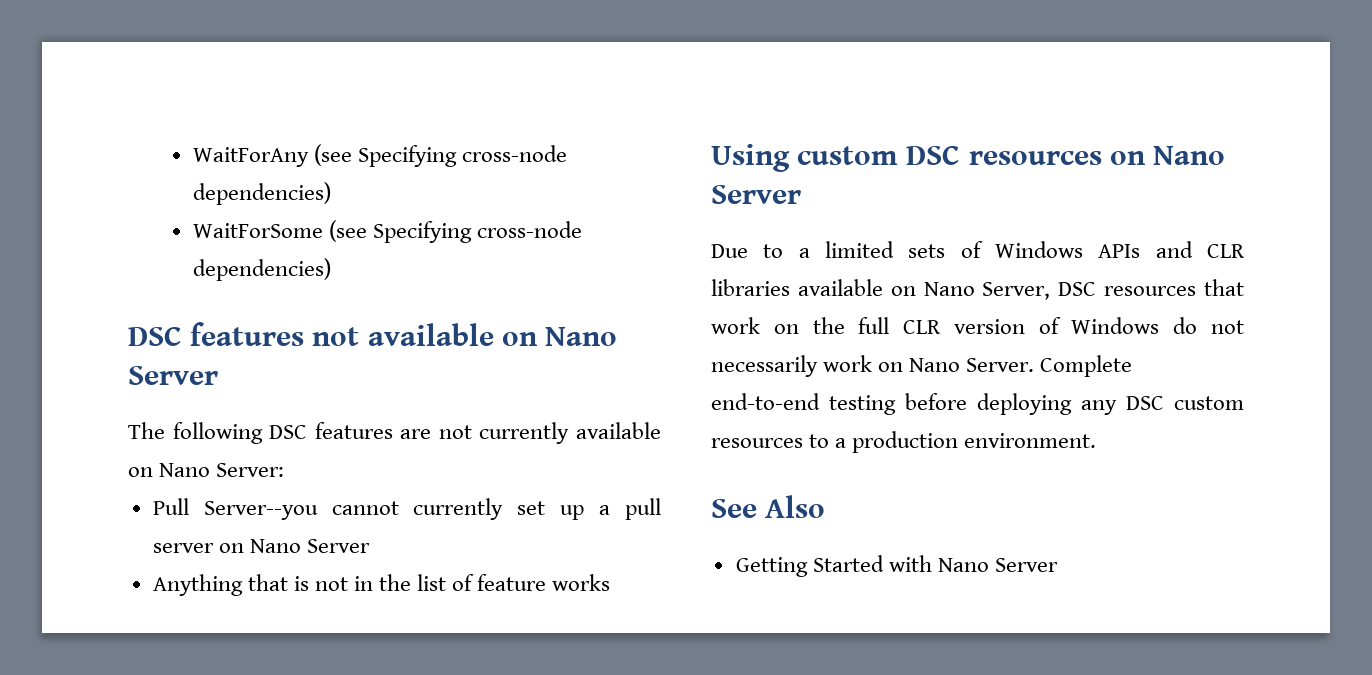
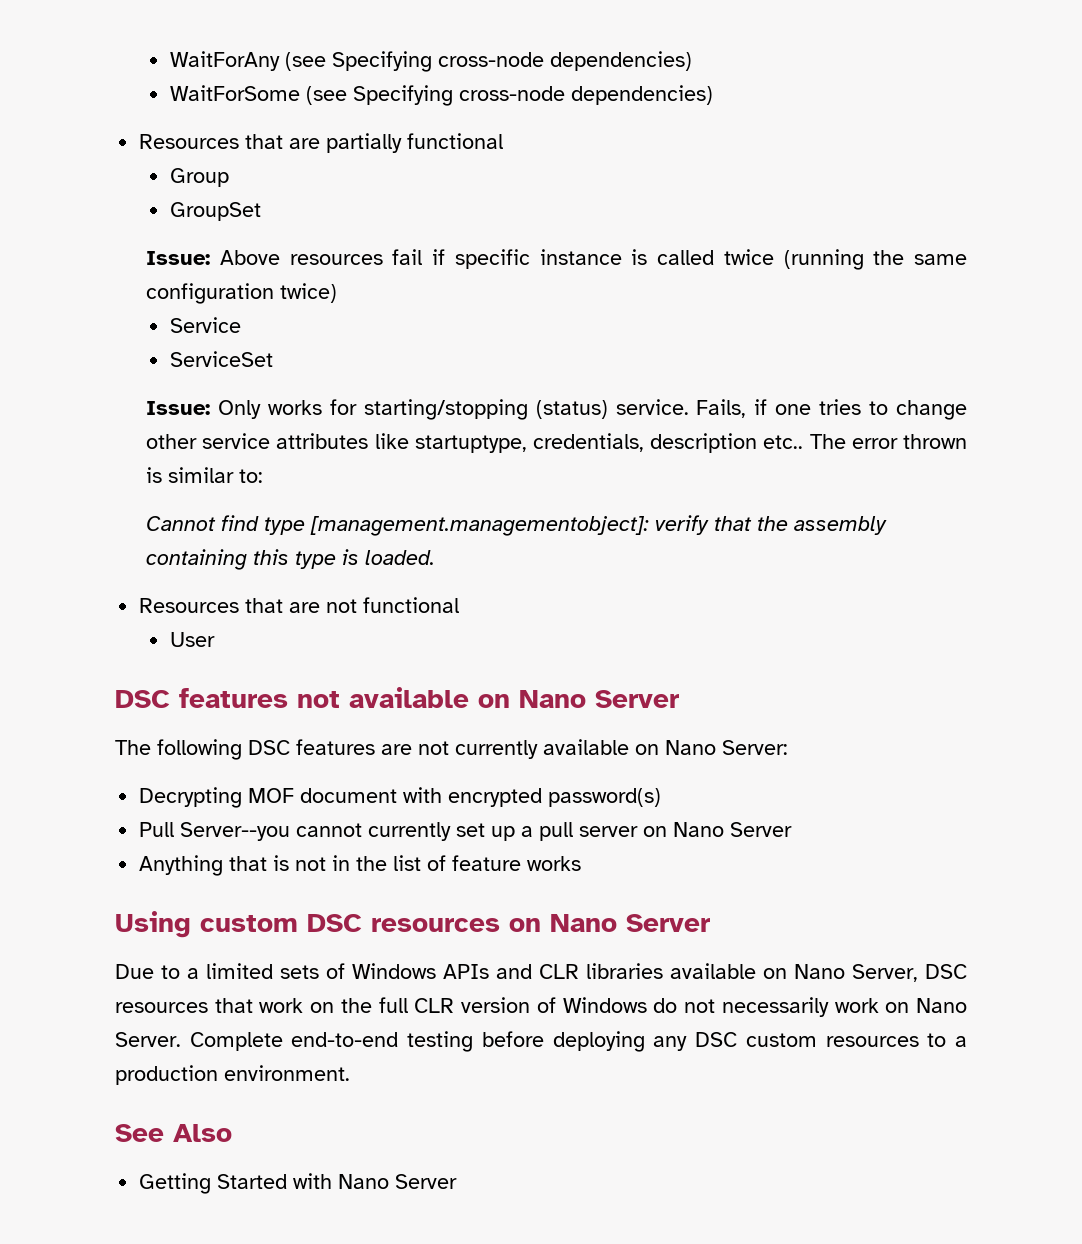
(331, 269) none -> [139,133,504,153] [170,168,230,187] [170,202,262,221] [146,249,968,270] [146,283,338,304] [170,317,242,333] [170,351,274,367] [146,399,967,420] [146,433,968,453] [146,467,264,483] [146,515,888,536] [146,549,436,570] [139,597,460,613] [170,632,216,647] // Resources that are partially functional // Group // GroupSet // Issue: Above resources fail if specific instance is called twice (running the same configuration twice) // Service // ServiceSet // Issue: Only works for starting/stopping (status) service. Fails, if one tries to change other service attributes like startuptype, credentials, description etc.. The error thrown is similar to: // Cannot find type [management.managementobject]: verify that the assembly containing this type is loaded. // Resources that are not functional // User
(285, 470) none -> [139,787,662,808] // Decrypting MOF document with encrypted password(s)

